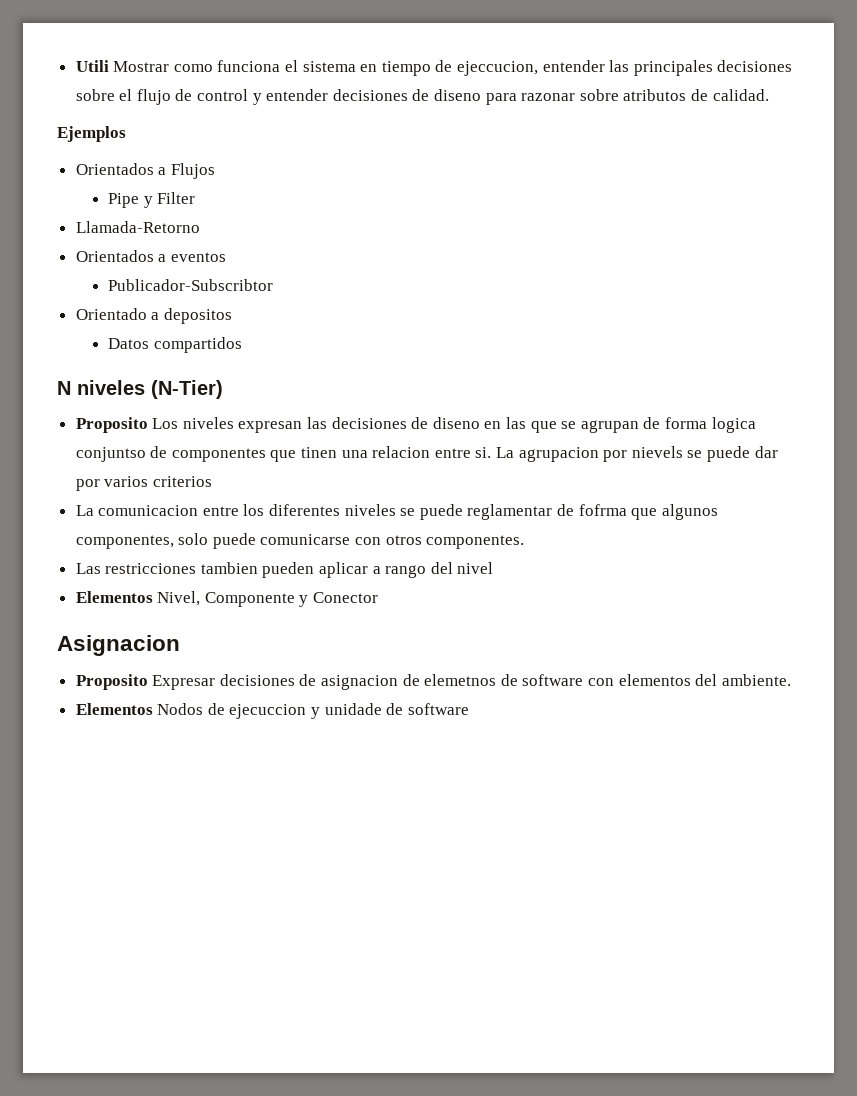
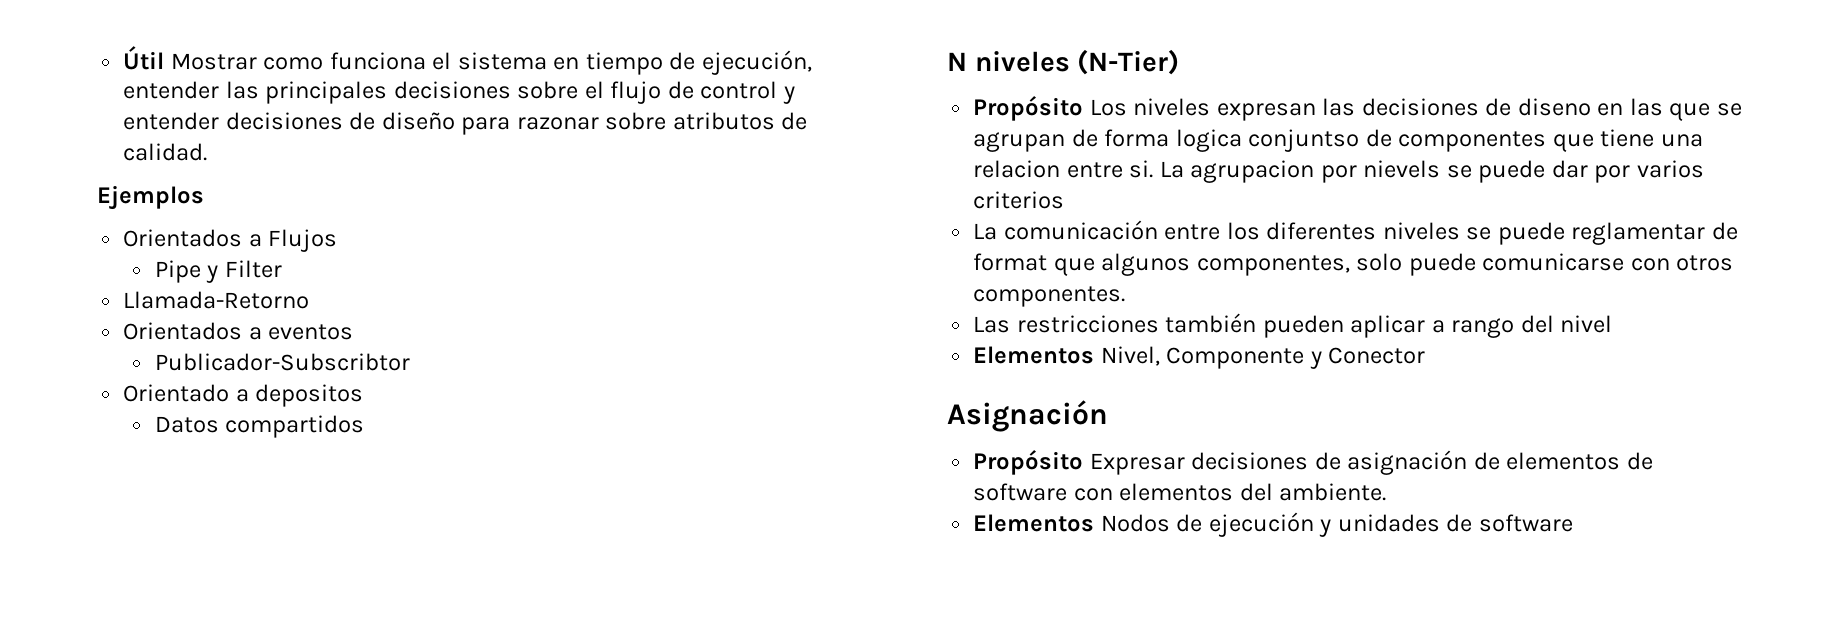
[75,60,109,72] Utili -> [123,46,165,70] Útil
[457,61,539,76] ejeccucion, -> [701,50,812,75] ejecución,
[434,89,482,101] diseno -> [381,112,455,130] diseño
[75,417,148,433] Proposito -> [973,96,1084,121] Propósito
[301,447,338,458] tinen -> [1600,129,1655,147] tiene
[98,505,199,516] comunicacion -> [1003,220,1158,240] comunicación
[578,504,627,516] fofrma -> [973,253,1048,271] format
[200,562,258,574] tambien -> [1165,313,1257,333] también
[57,635,180,656] [75,674,148,690] Asignacion // Proposito -> [947,400,1108,432] [973,450,1084,475] Asignación // Propósito
[321,674,497,690] asignacion de elemetnos -> [1347,450,1621,475] asignación de elementos
[229,703,382,719] ejecuccion y unidade -> [1208,512,1440,537] ejecución y unidades

